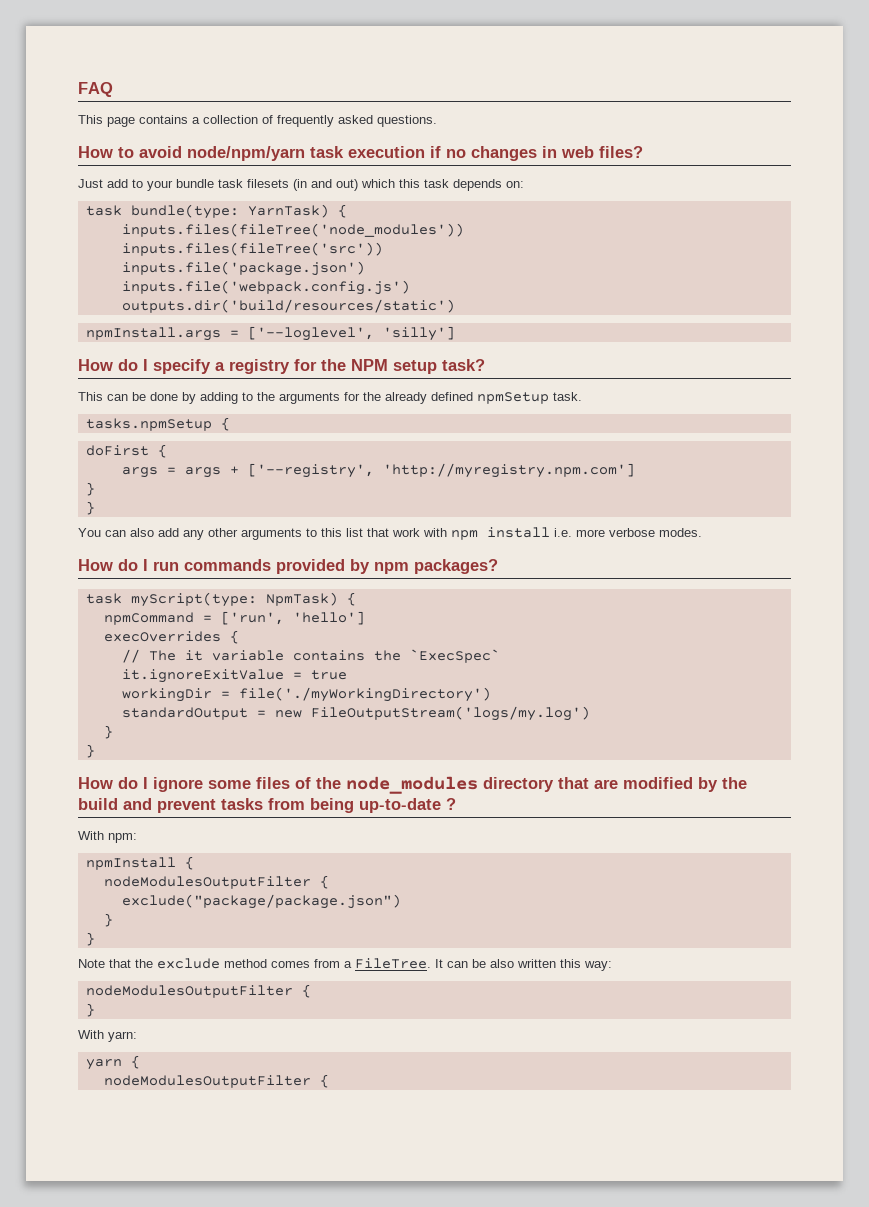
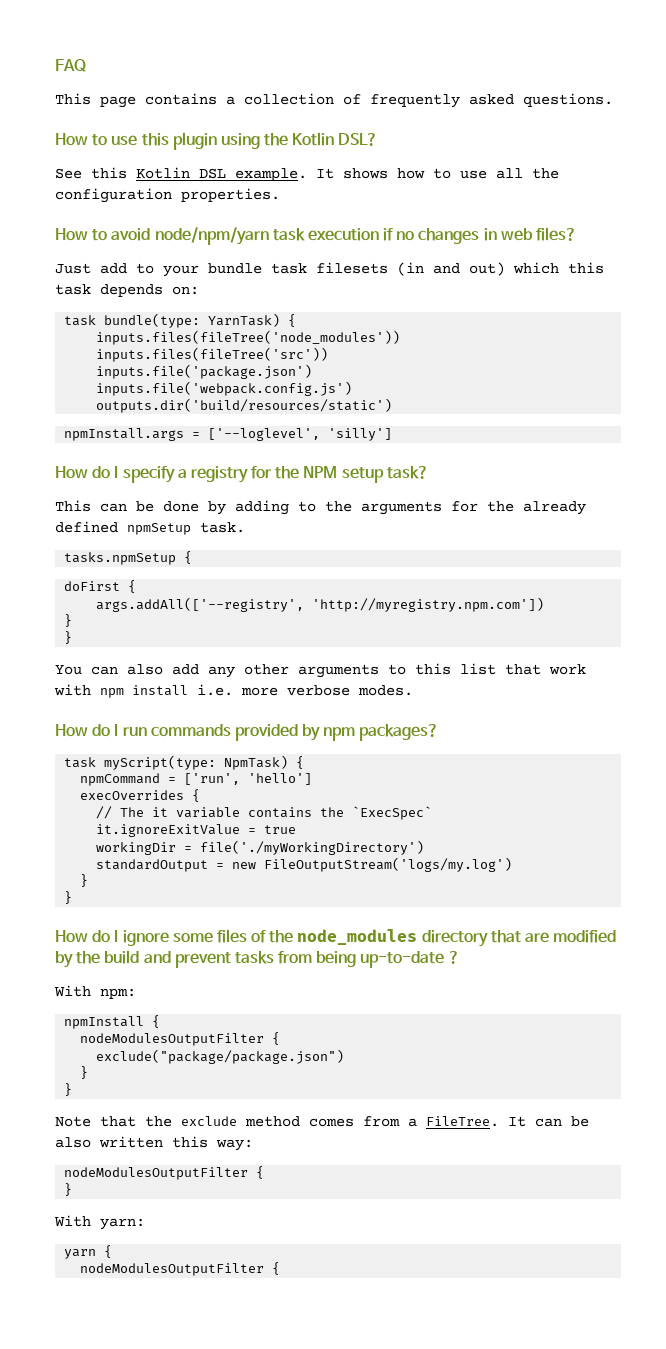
(437, 121) none -> [55,132,379,150] [55,167,559,181] [55,188,280,203] // How to use this plugin using the Kotlin DSL? // See this Kotlin DSL example. It shows how to use all the configuration properties.
[121,463,635,478] args = args + ['--registry', 'http://myregistry.npm.com'] -> [96,597,545,612] args.addAll(['--registry', 'http://myregistry.npm.com'])

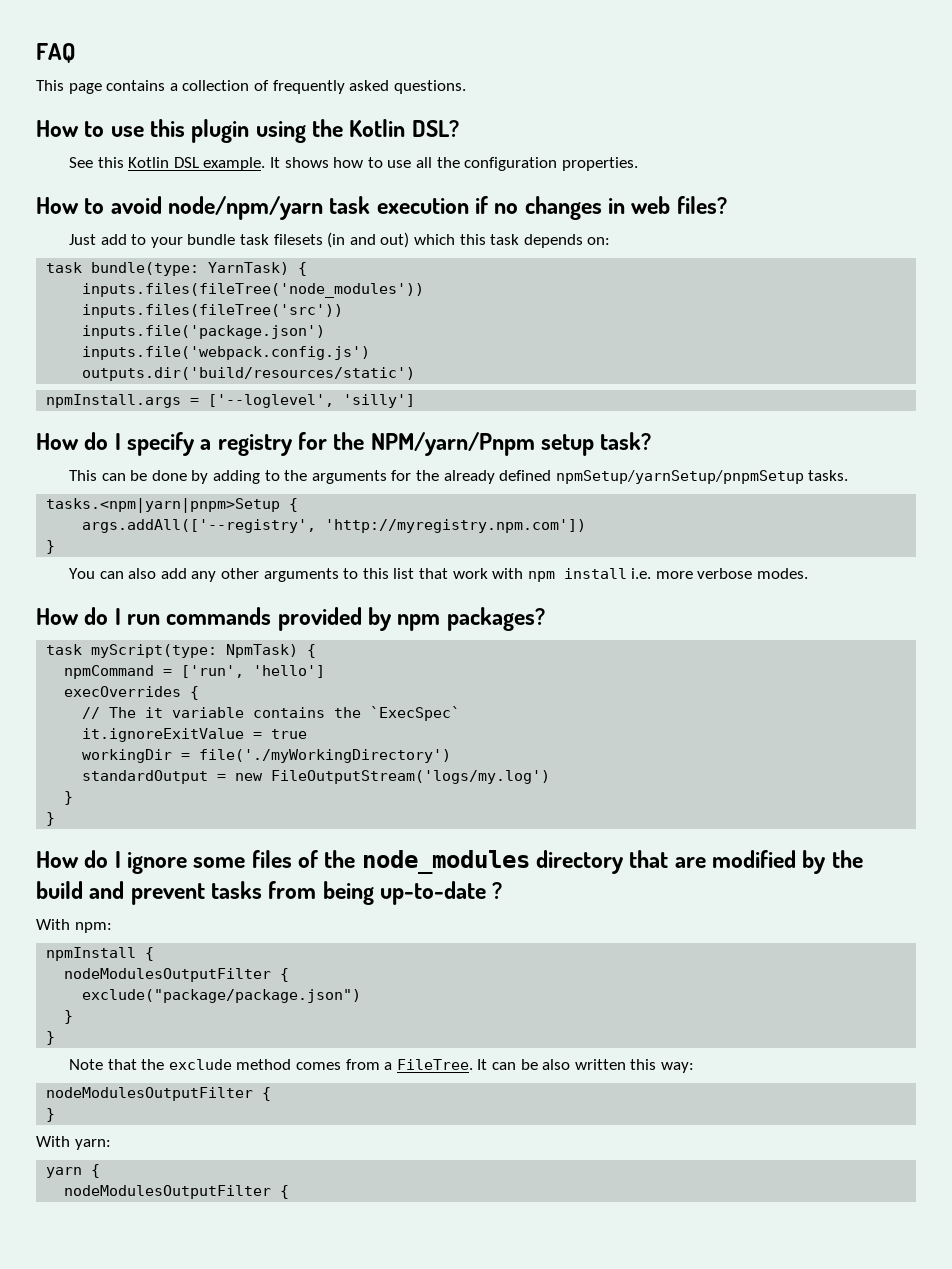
[303,466,338,478] NPM -> [370,432,535,456] NPM/yarn/Pnpm
[127,522,245,535] [64,551,193,565] [64,581,121,591] npmSetup task. // tasks.npmSetup { // doFirst -> [555,470,849,484] [46,498,281,513] npmSetup/yarnSetup/pnpmSetup tasks. // tasks.<npm|yarn|pnpm>Setup
[64,631,73,644] // } -> (56, 547) none

